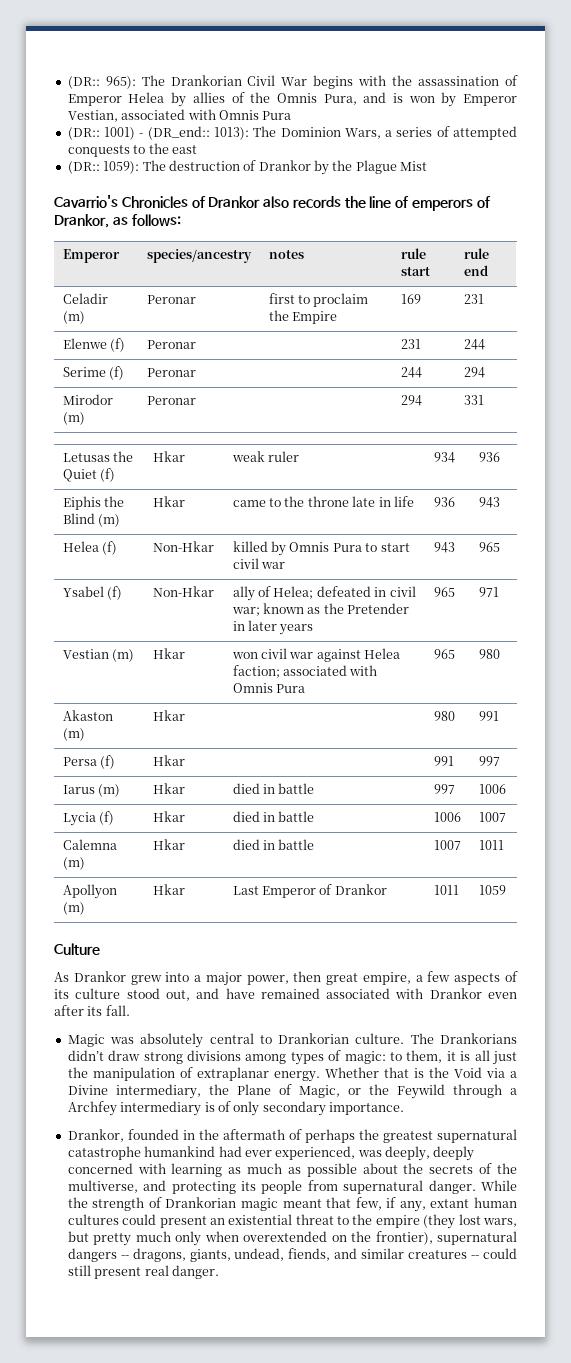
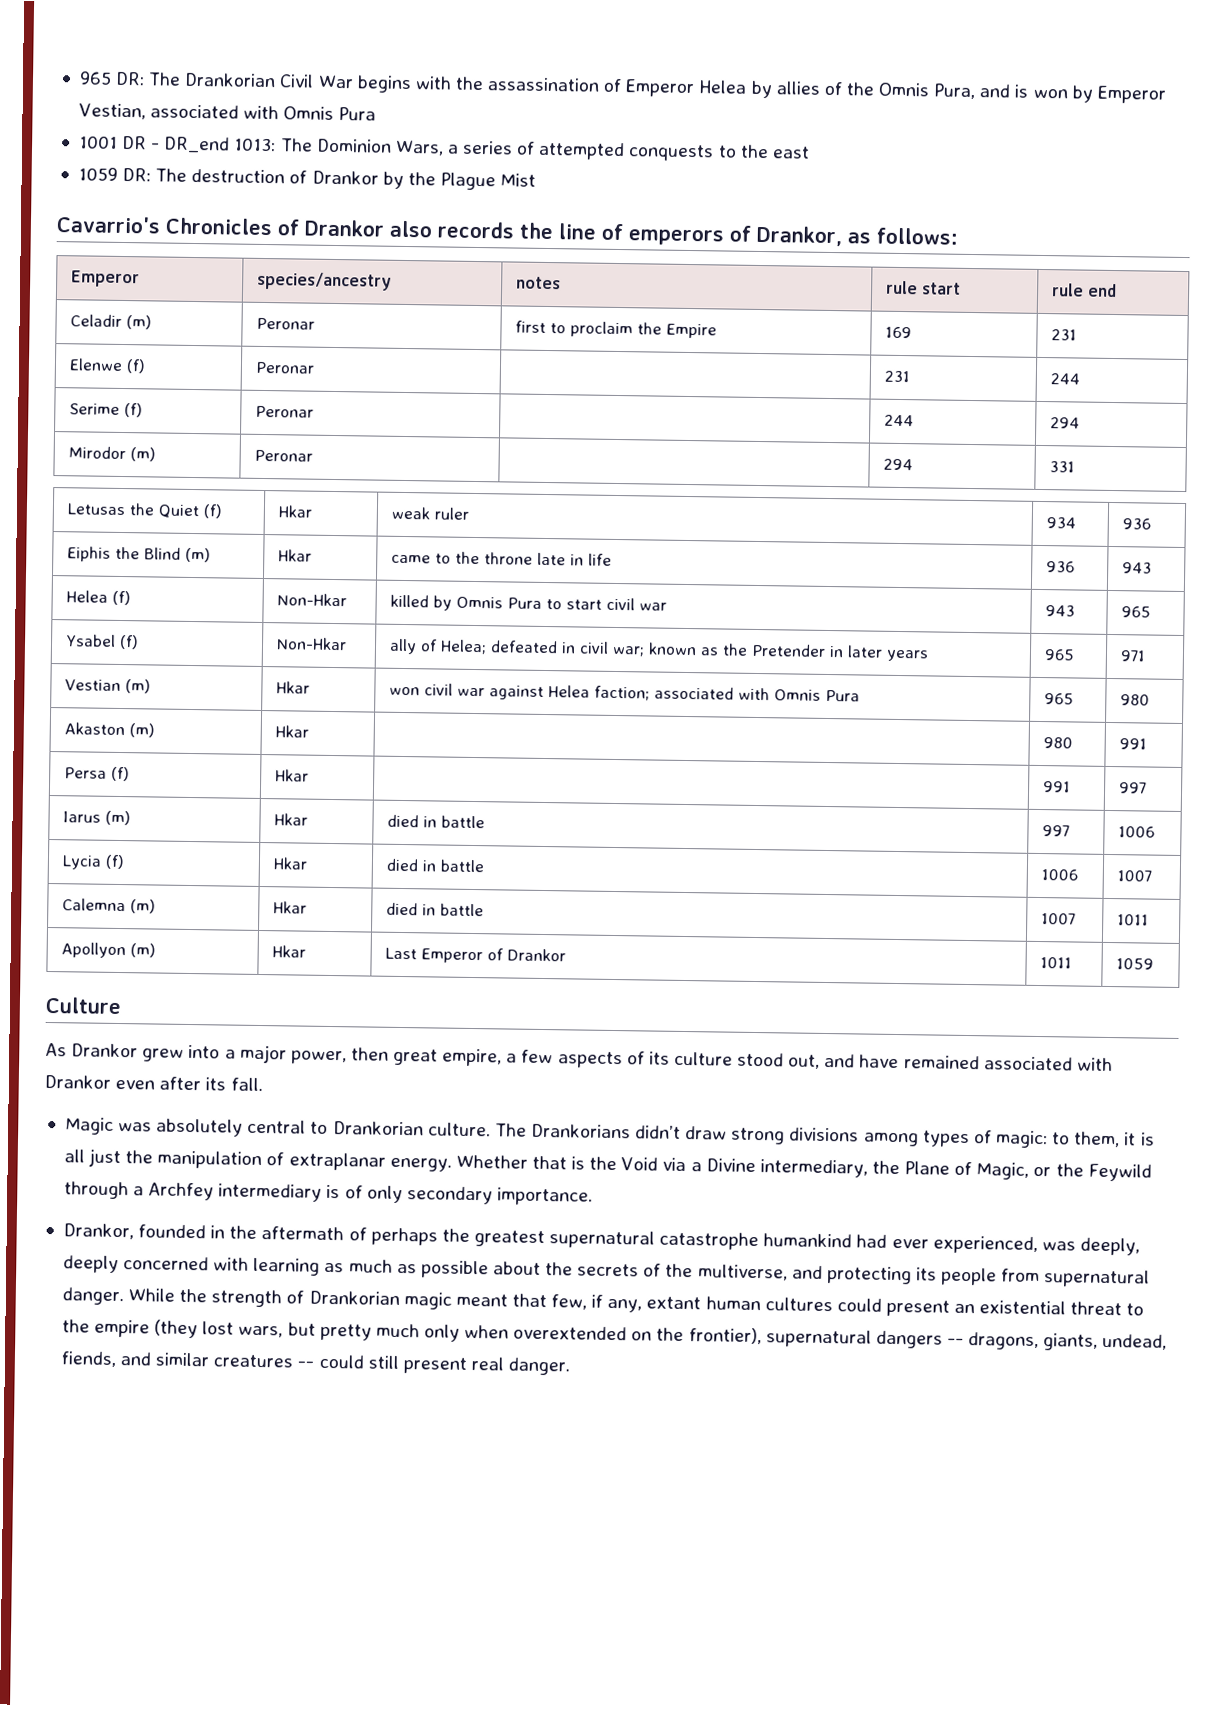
[67,76,136,89] (DR:: 965): -> [78,71,146,86] 965 DR:
[67,126,249,140] (DR:: 1001) - (DR_end:: 1013): -> [78,135,277,154] 1001 DR - DR_end 1013:
[67,161,140,174] (DR:: 1059): -> [77,167,152,182] 1059 DR:

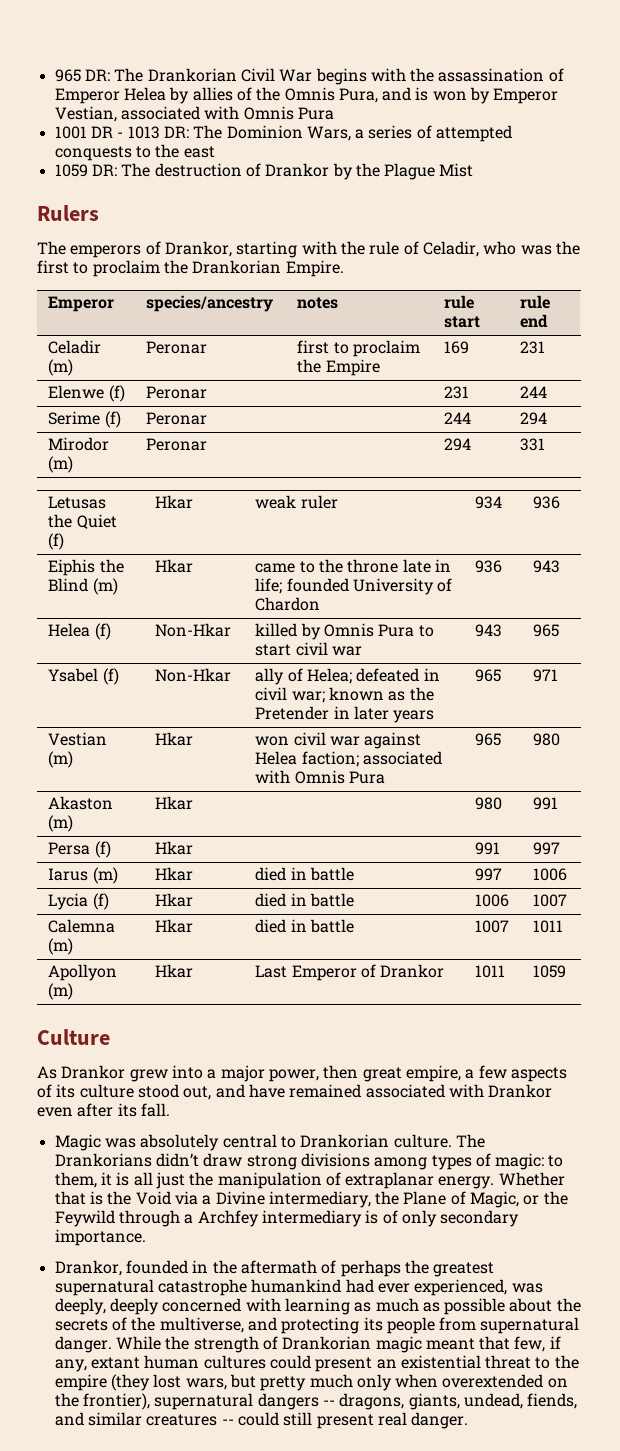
[163,136,277,154] DR_end 1013: -> [127,126,189,139] 1013 DR:
[56,216,958,247] Cavarrio's Chronicles of Drankor also records the line of emperors of Drankor, as follows: -> [37,205,99,221] [37,241,580,258] [37,260,344,277] Rulers // The emperors of Drankor, starting with the rule of Celadir, who was the first to proclaim the Drankorian Empire.
[587,553,612,566] life -> [255,578,453,595] [255,597,321,611] life; founded University of Chardon

